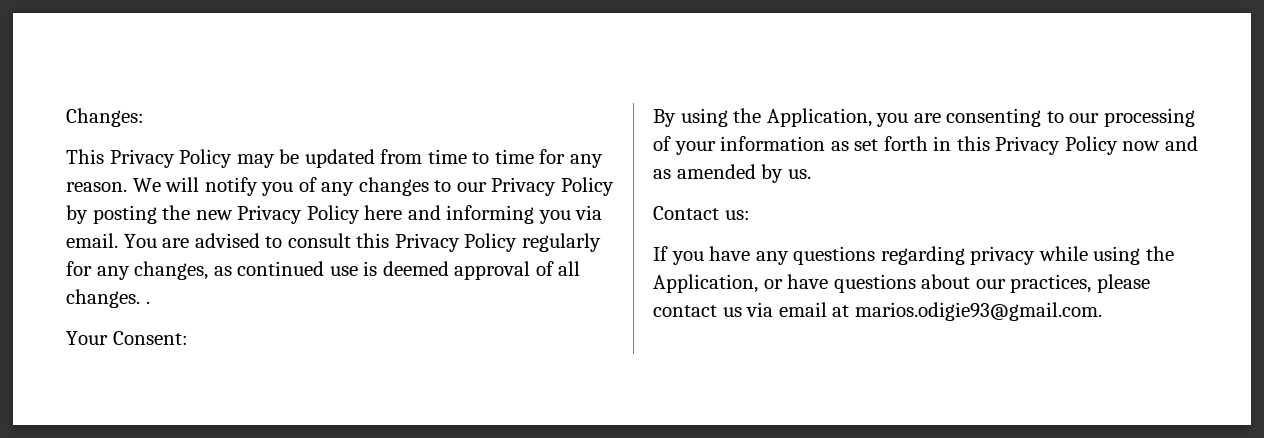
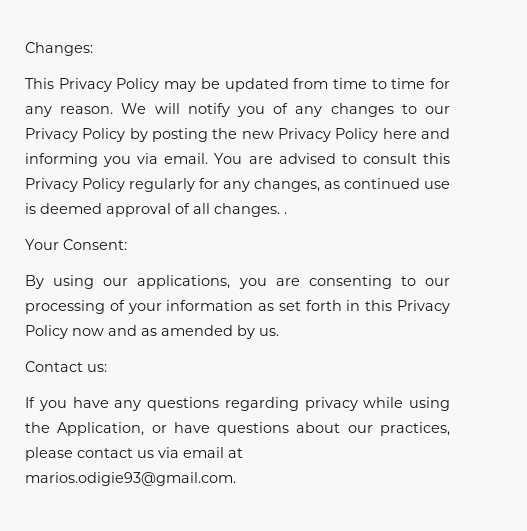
[733,108,872,127] the Application, -> [103,275,231,289] our applications,

